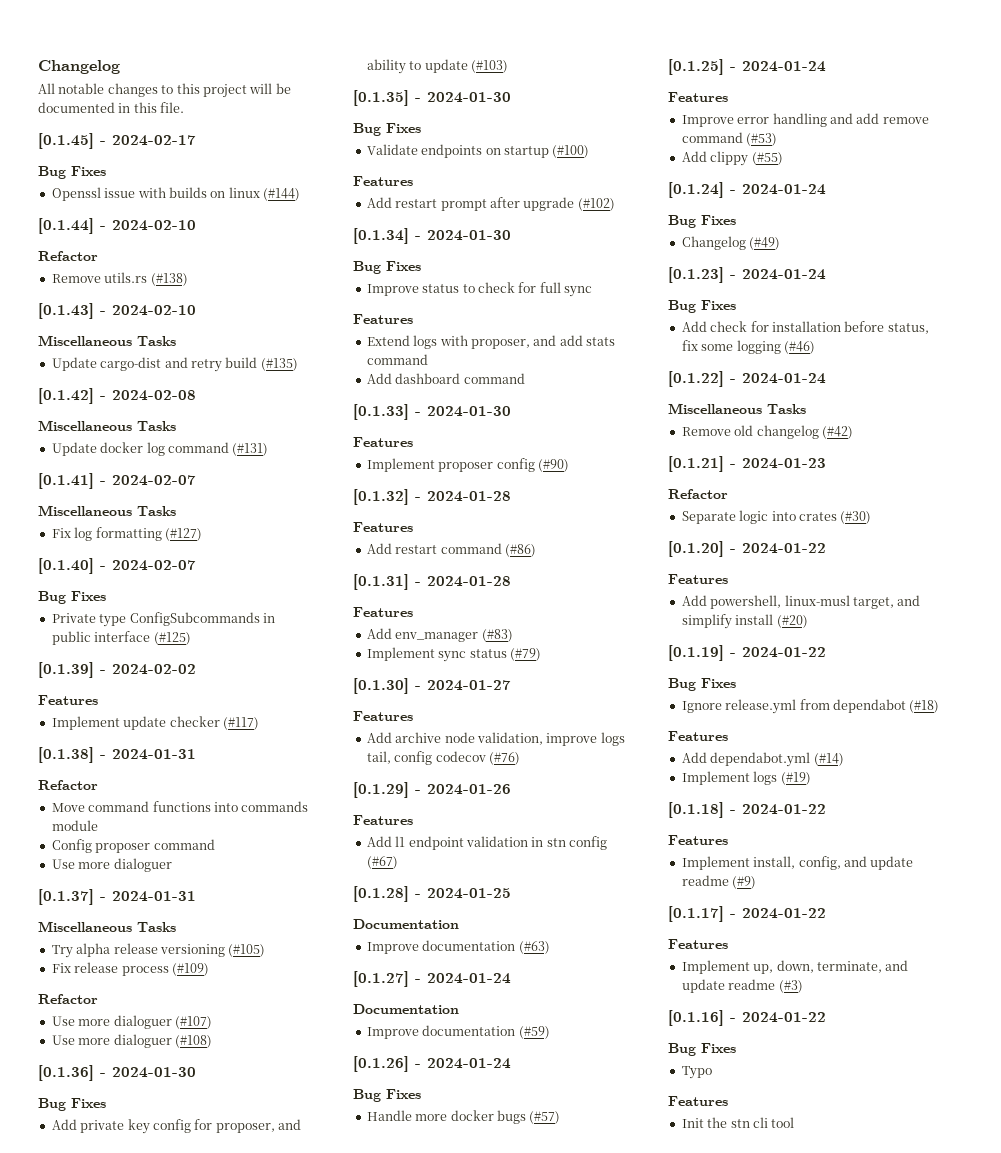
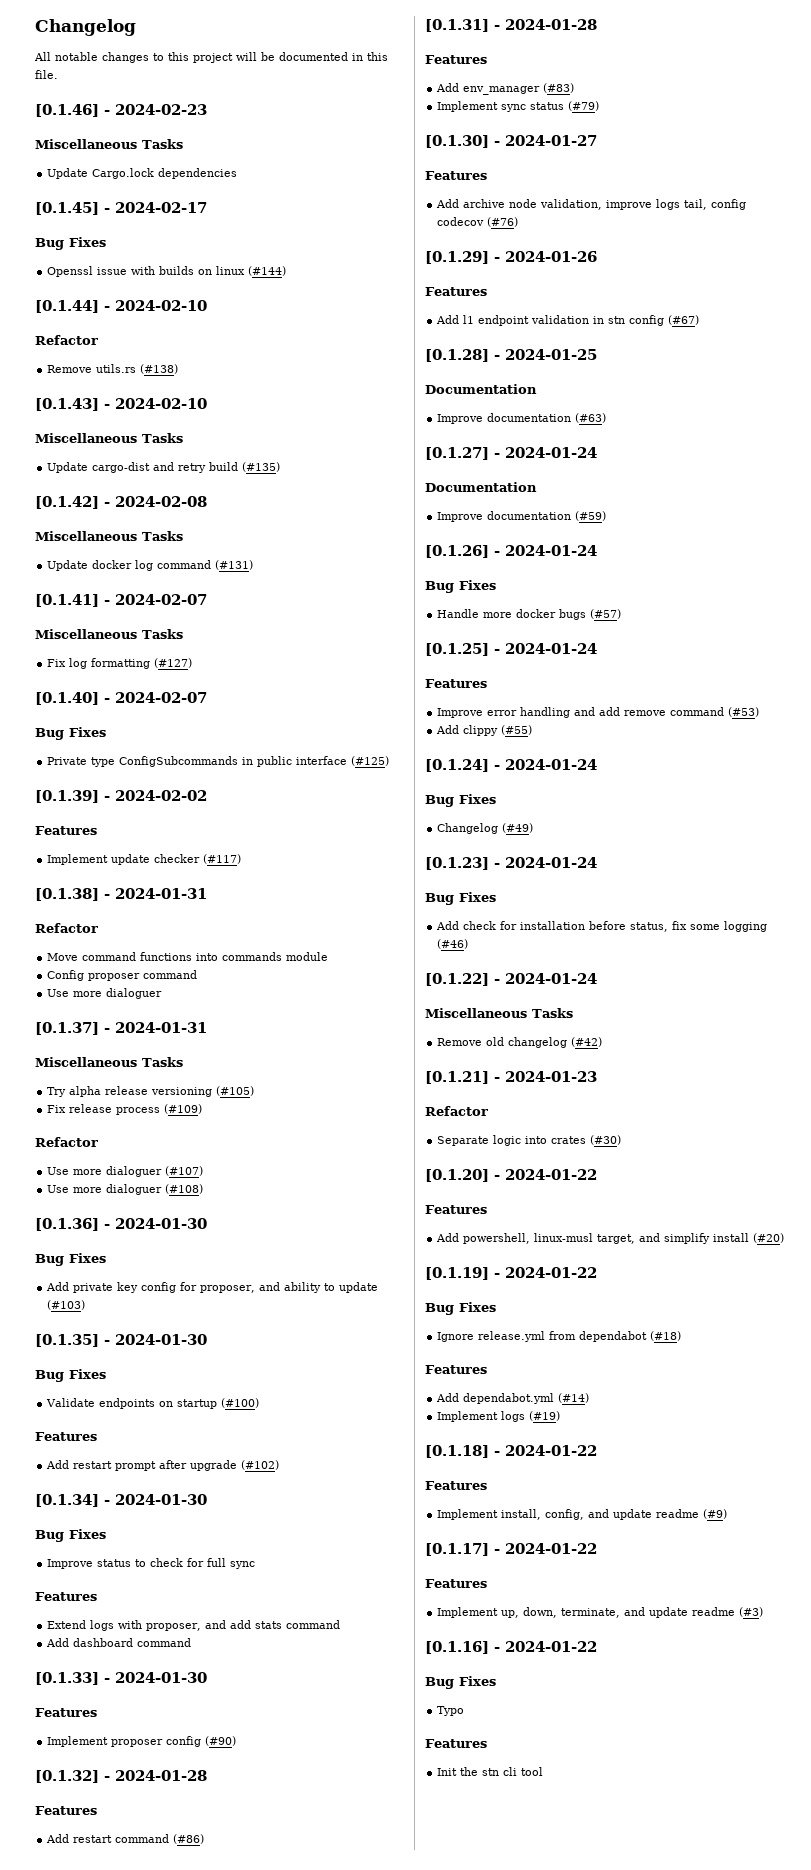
(185, 107) none -> [35,104,207,117] [35,139,183,149] [47,168,238,179] // [0.1.46] - 2024-02-23 // Miscellaneous Tasks // Update Cargo.lock dependencies

